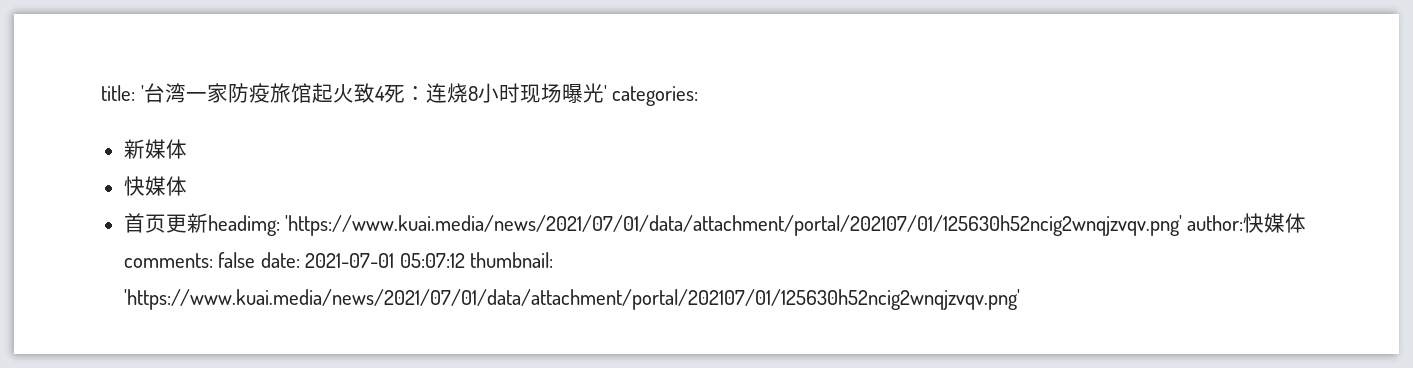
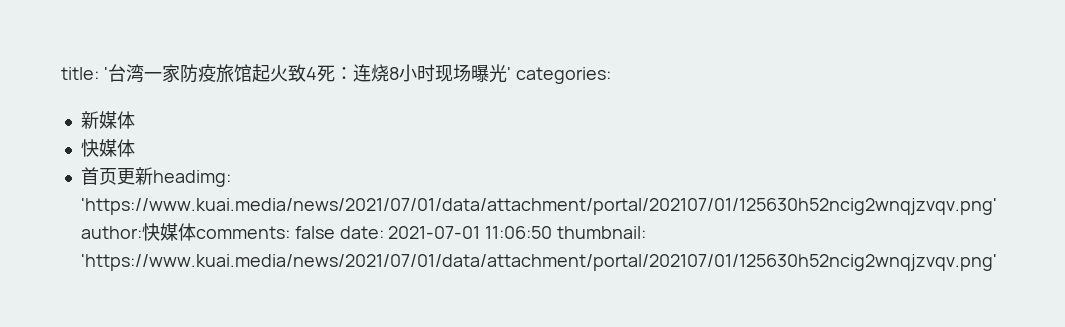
[399,253,465,268] 05:07:12 -> [485,226,553,239] 11:06:50

